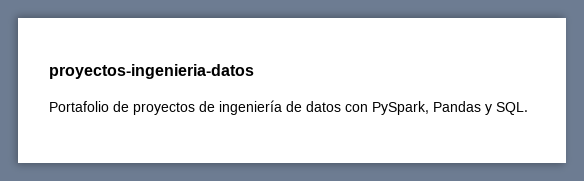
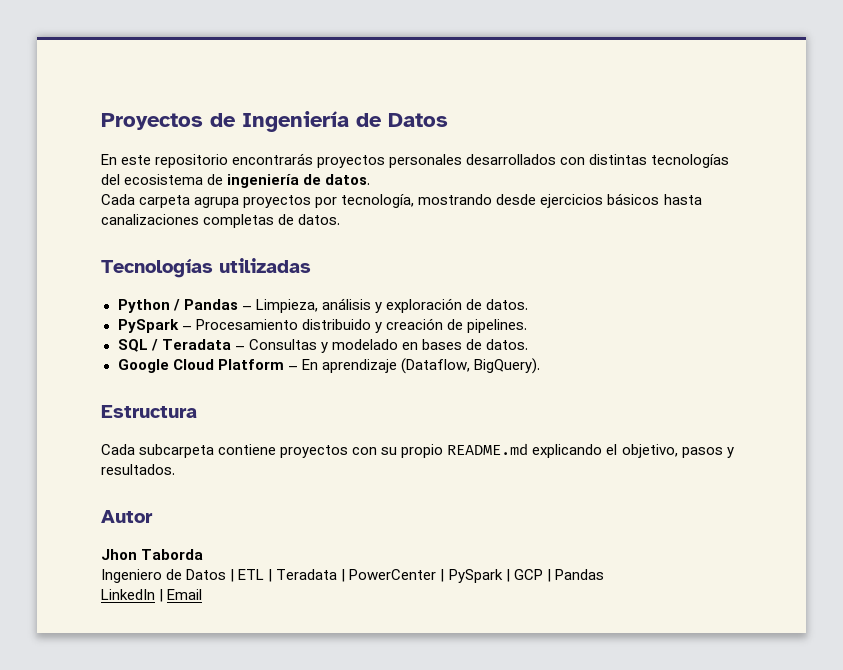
[49,64,254,79] [49,100,528,115] proyectos-ingenieria-datos // Portafolio de proyectos de ingeniería de datos con PySpark, Pandas y SQL. -> [101,111,448,132] [101,153,730,168] [101,174,371,188] [101,193,702,208] [101,214,341,228] [101,258,311,278] [117,298,528,313] [117,318,527,333] [117,339,529,353] [117,358,540,374] [101,405,197,418] [101,443,734,458] [101,464,175,475] [101,510,153,523] [101,549,204,560] [101,569,604,583] [101,589,203,602] Proyectos de Ingeniería de Datos // En este repositorio encontrarás proyectos personales desarrollados con distintas tecnologías del ecosistema de ingeniería de datos. // Cada carpeta agrupa proyectos por tecnología, mostrando desde ejercicios básicos hasta canalizaciones completas de datos. // Tecnologías utilizadas // Python / Pandas – Limpieza, análisis y exploración de datos. // PySpark – Procesamiento distribuido y creación de pipelines. // SQL / Teradata – Consultas y modelado en bases de datos. // Google Cloud Platform – En aprendizaje (Dataflow, BigQuery). // Estructura // Cada subcarpeta contiene proyectos con su propio README.md explicando el objetivo, pasos y resultados. // Autor // Jhon Taborda // Ingeniero de Datos | ETL | Teradata | PowerCenter | PySpark | GCP | Pandas // LinkedIn | Email

